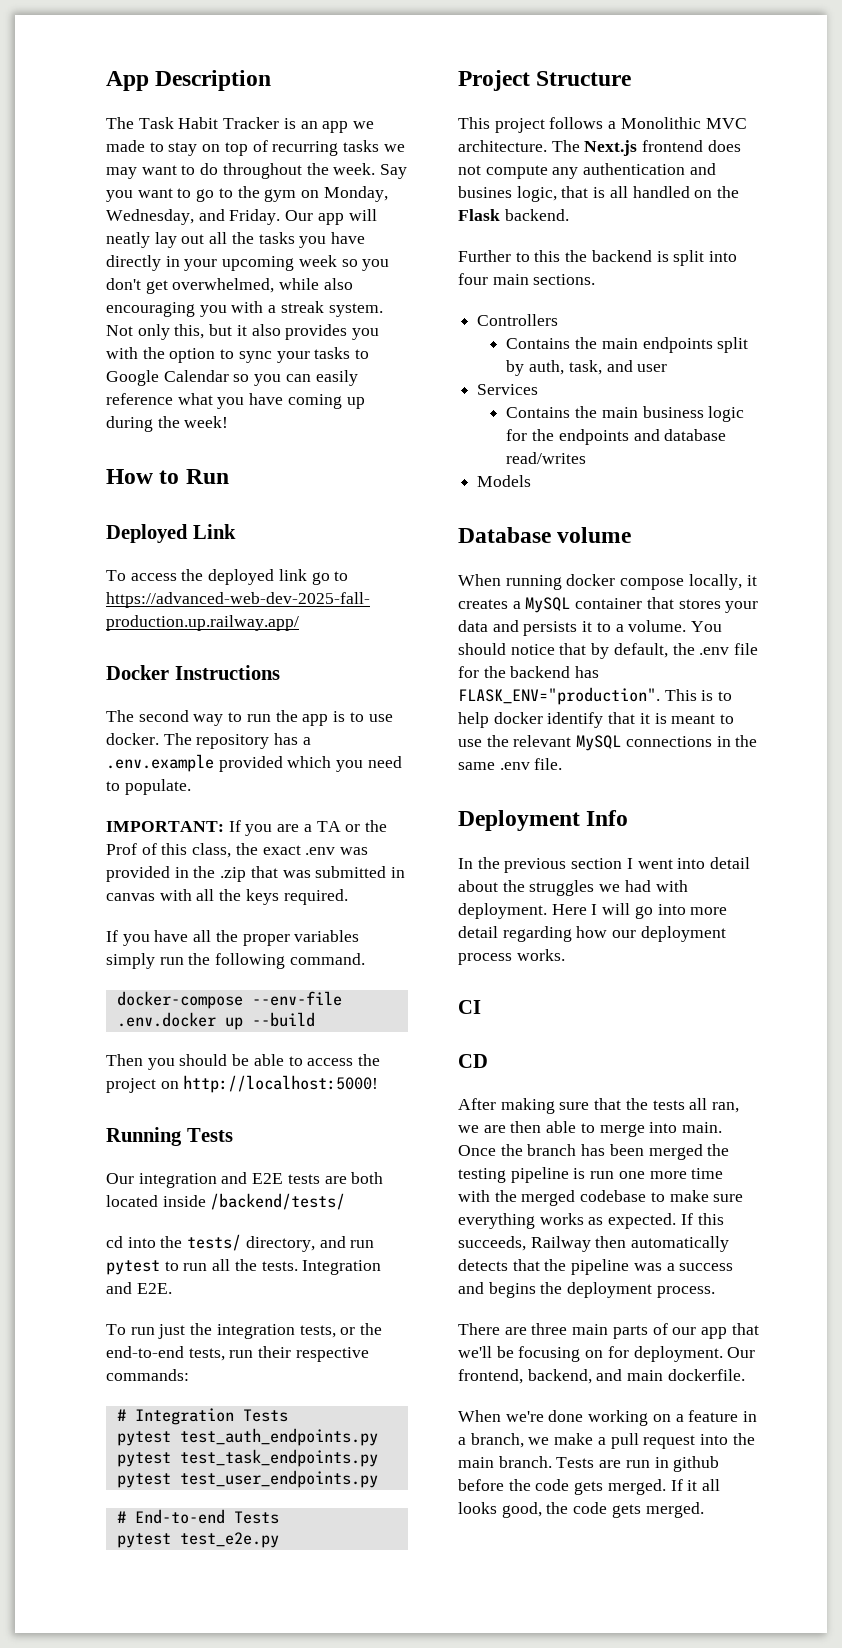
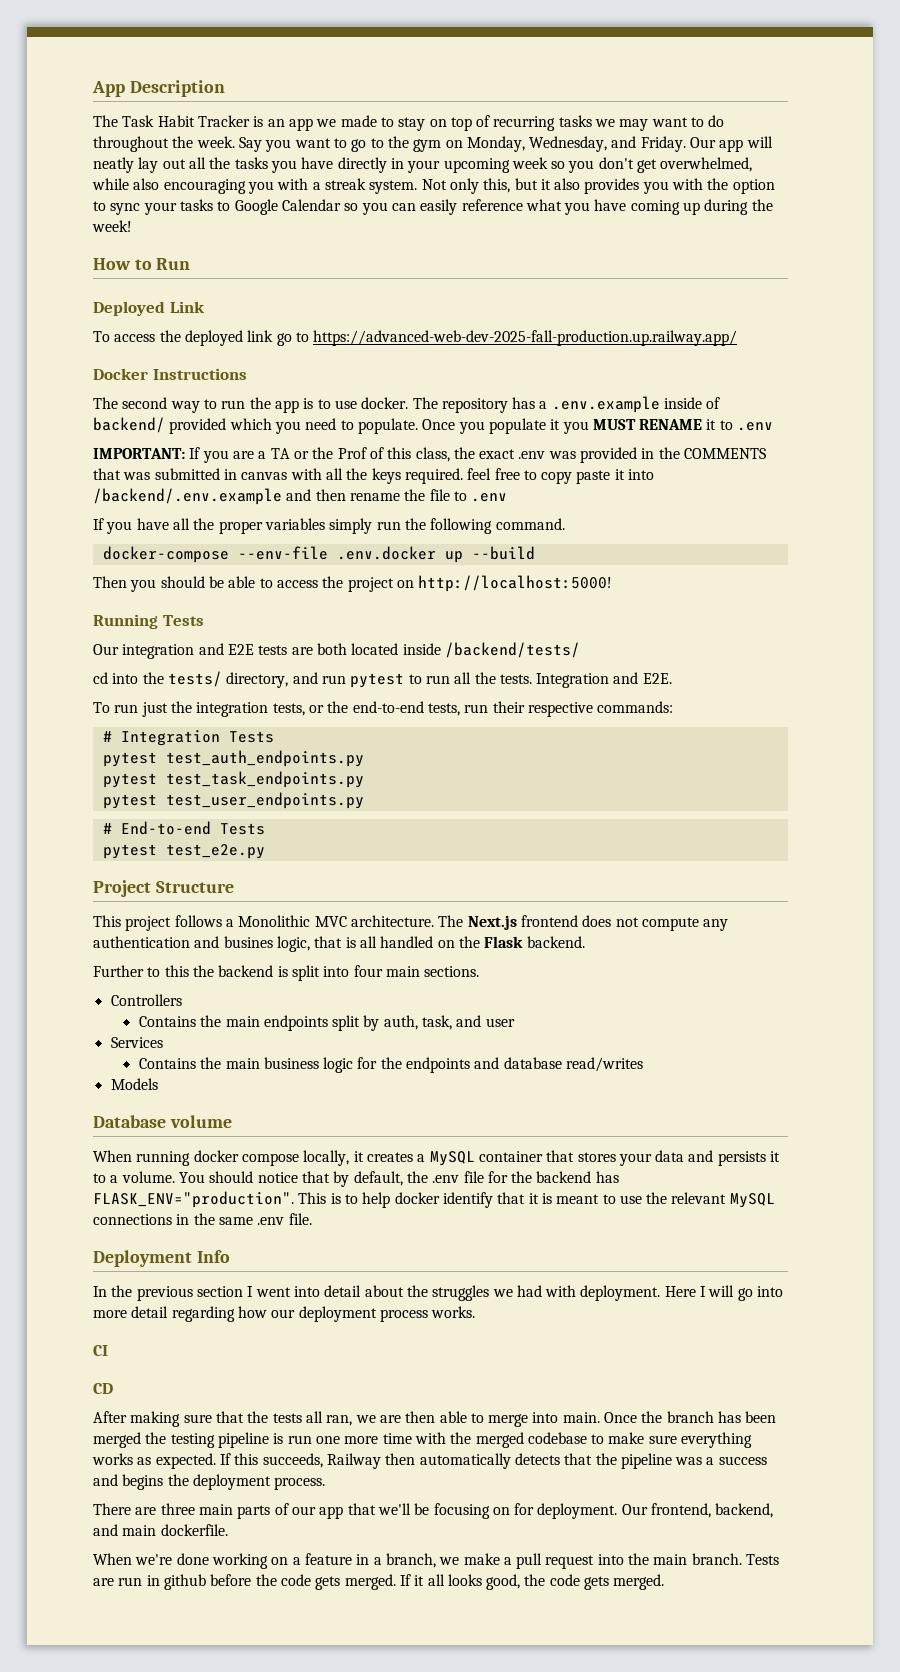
(214, 763) none -> [664,397,721,409] [93,417,165,433] inside of backend/
(191, 787) none -> [422,418,774,434] Once you populate it you MUST RENAME it to .env
[220,867,247,882] .zip -> [684,448,767,459] COMMENTS
(348, 897) none -> [467,468,655,484] [93,488,508,505] feel free to copy paste it into /backend/.env.example and then rename the file to .env

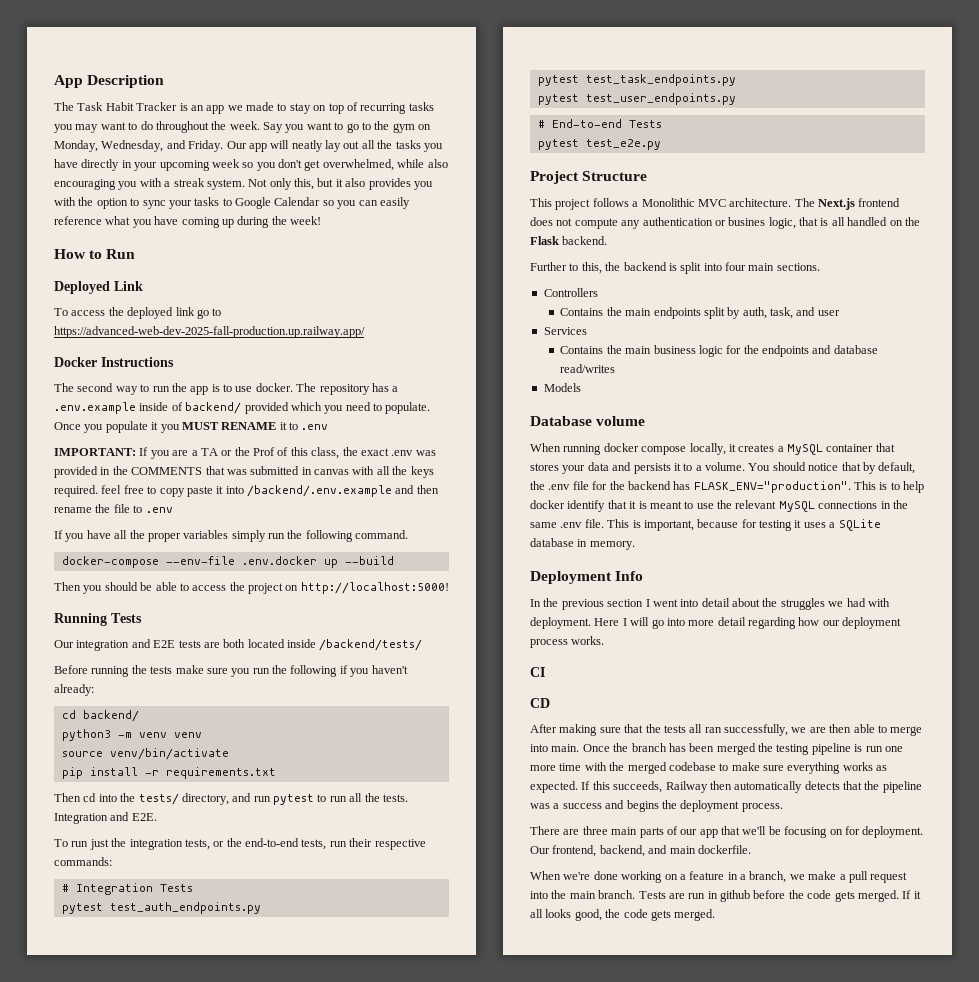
[595,119,616,127] we -> [54,124,73,133] you
(580, 650) none -> [54,665,408,677] [54,684,94,696] [61,710,139,722] [61,729,202,741] [61,748,229,760] [61,767,276,779] [54,793,81,802] Before running the tests make sure you run the following if you haven't already: // cd backend/ // python3 -m venv venv // source venv/bin/activate // pip install -r requirements.txt // Then
[194,936,220,948] and -> [714,220,726,226] or
[164,965,189,977] this -> [581,262,602,274] this,
(312, 1219) none -> [607,519,881,531] [530,538,635,550] This is important, because for testing it uses a SQLite database in memory.
[326,1415,353,1426] ran, -> [704,724,788,736] ran successfully,

